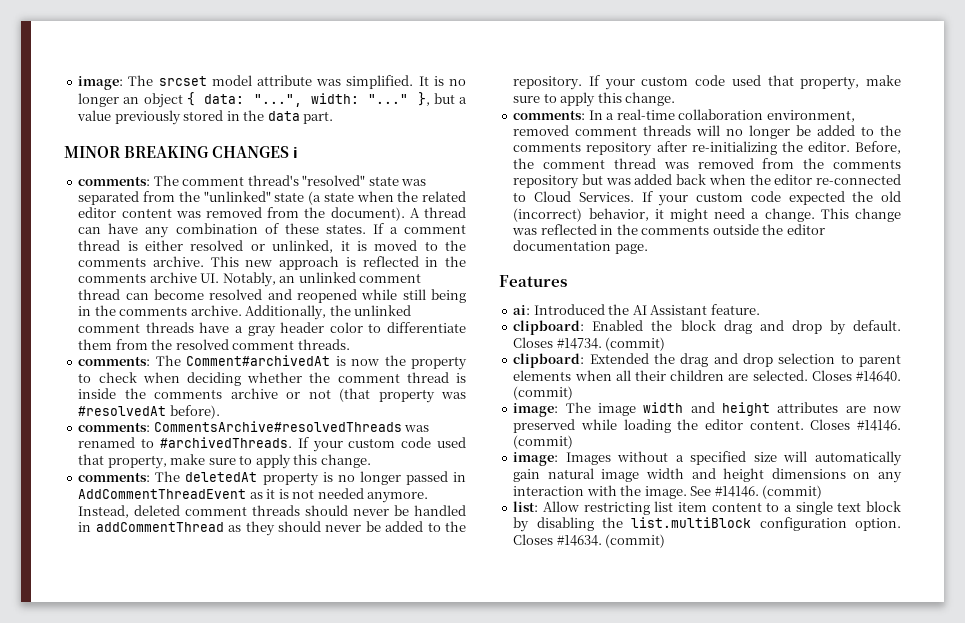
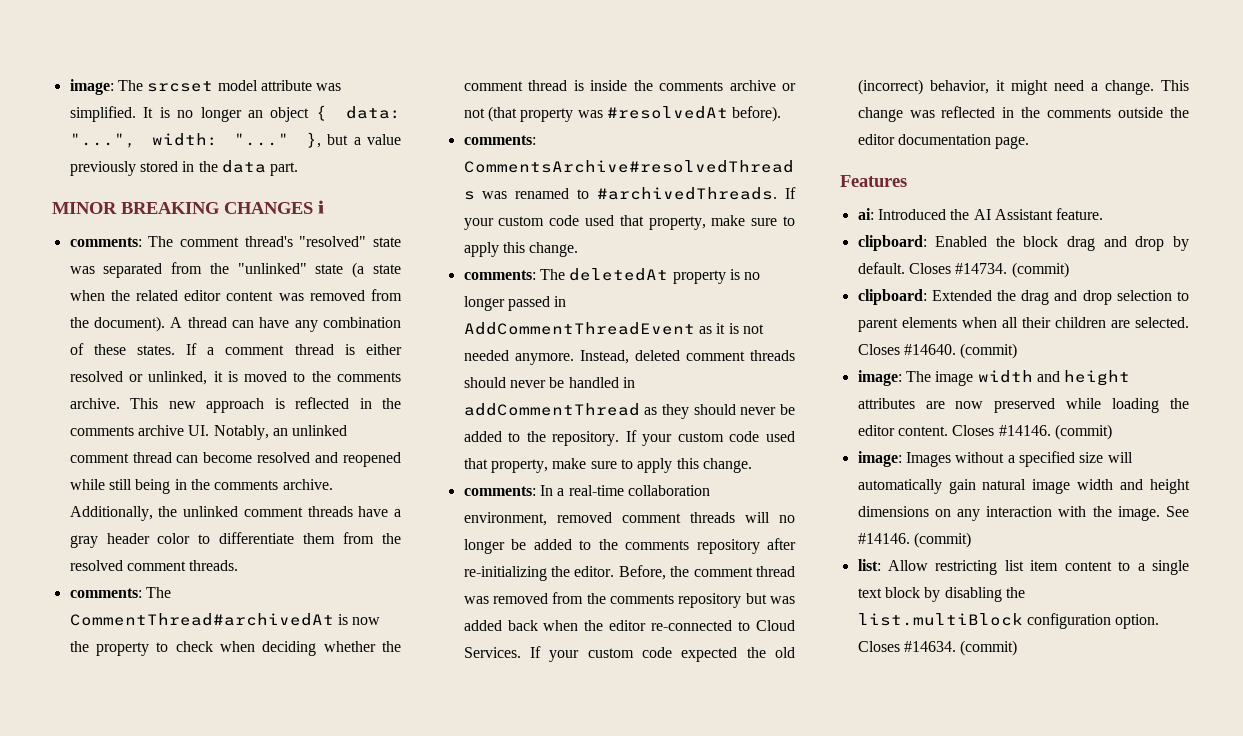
[186,355,331,366] Comment#archivedAt -> [69,613,334,626] CommentThread#archivedAt

